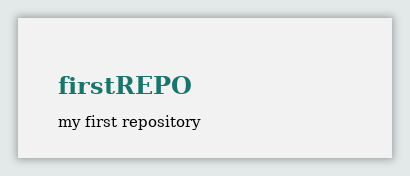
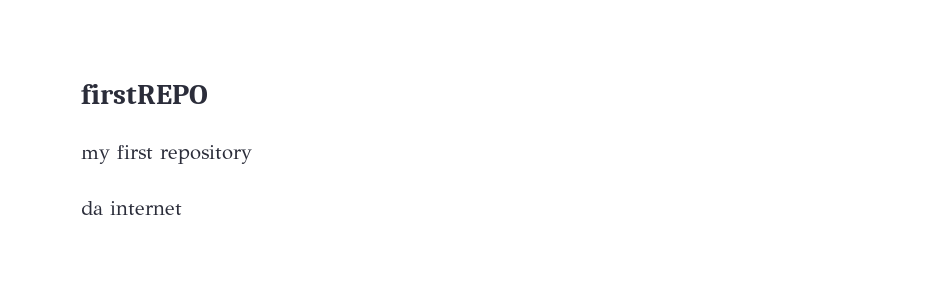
(201, 122) none -> [81,201,182,215] // da internet

